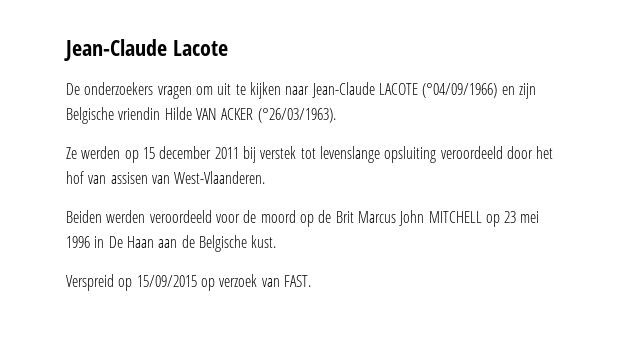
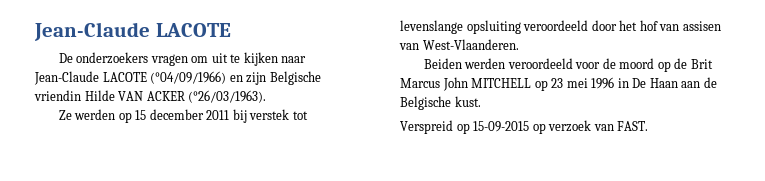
[64,39,228,61] Jean-Claude Lacote -> [34,22,231,41] Jean-Claude LACOTE
[136,275,197,287] 15/09/2015 -> [473,121,530,132] 15-09-2015

